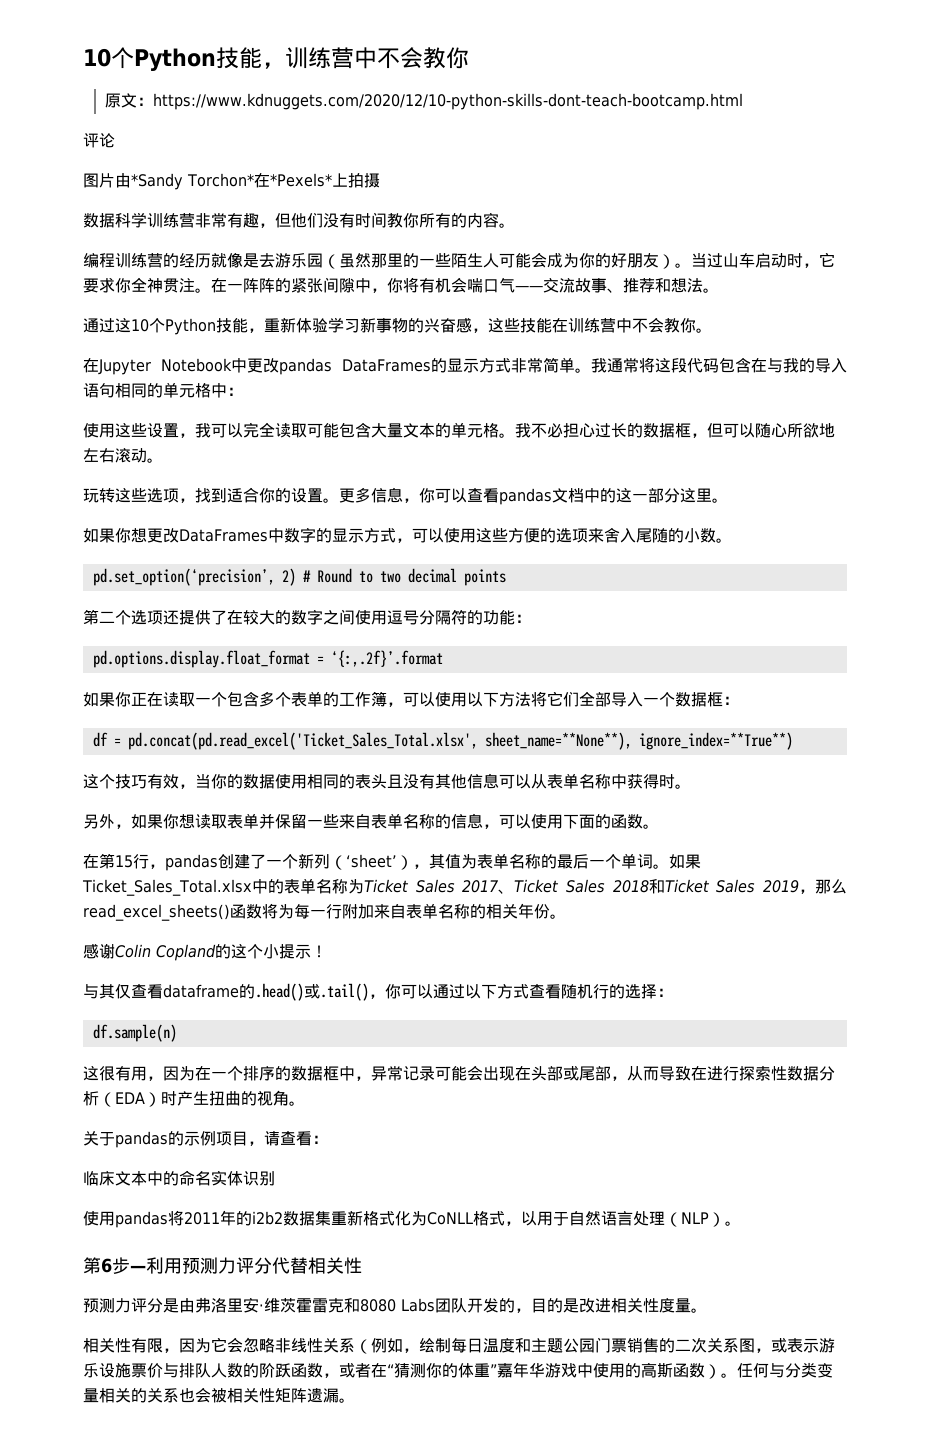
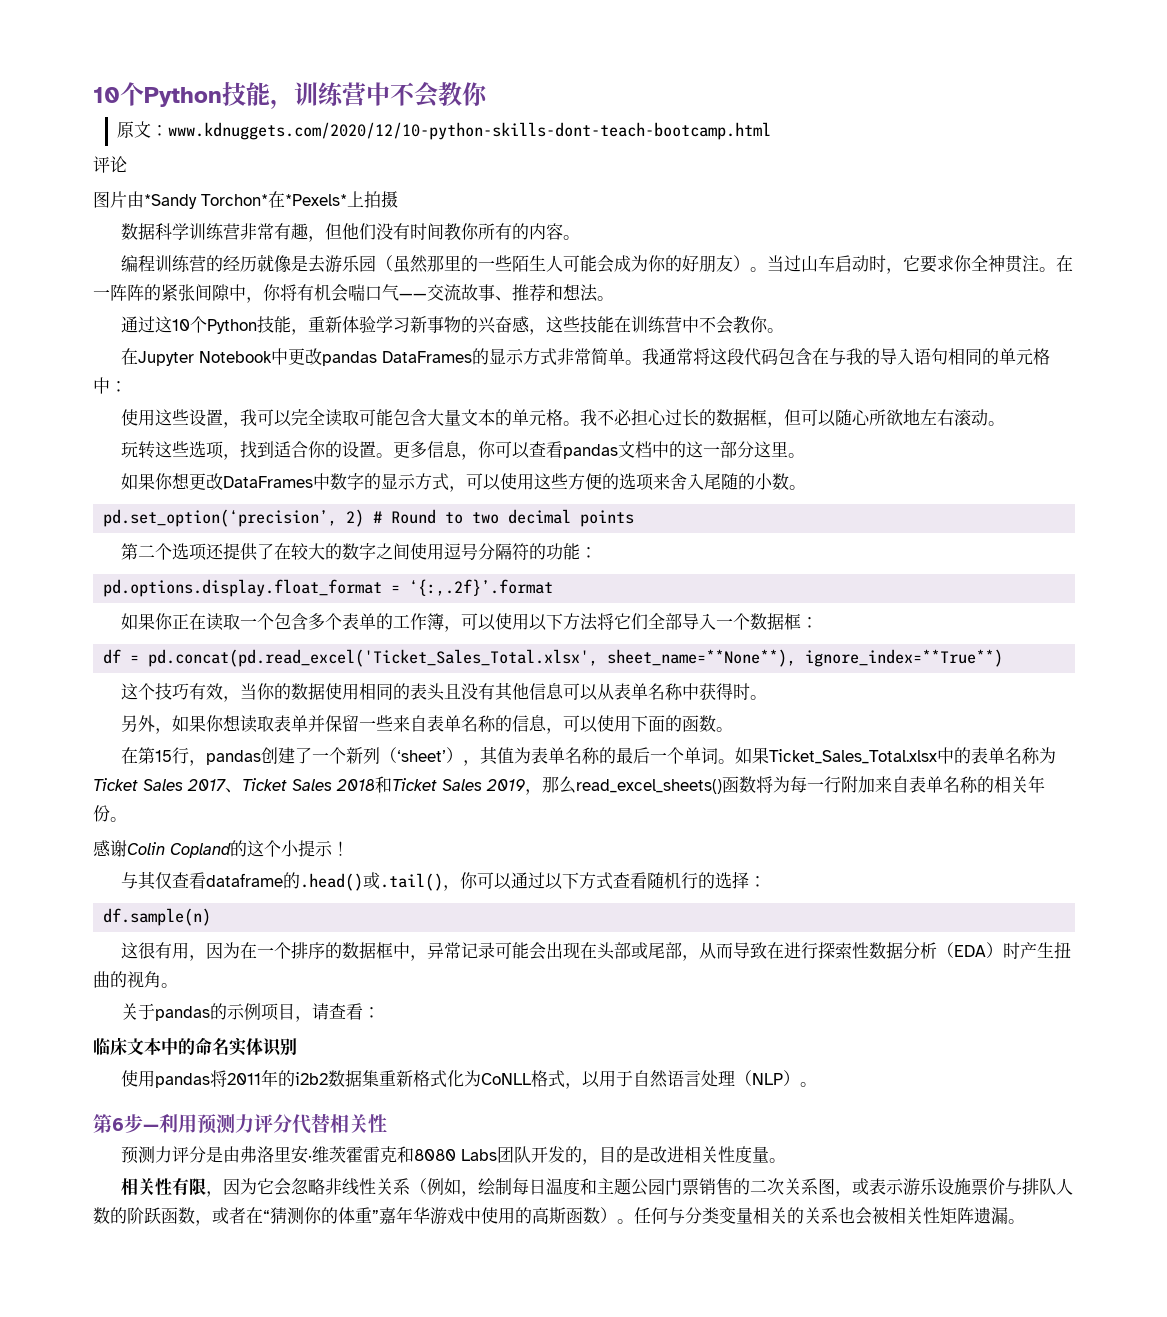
[153,93,744,110] https://www.kdnuggets.com/2020/12/10-python-skills-dont-teach-bootcamp.html -> [168,122,772,140] www.kdnuggets.com/2020/12/10-python-skills-dont-teach-bootcamp.html

